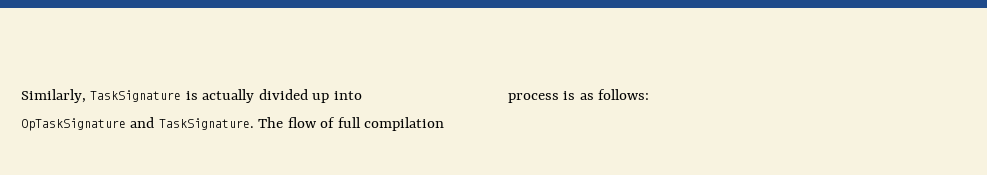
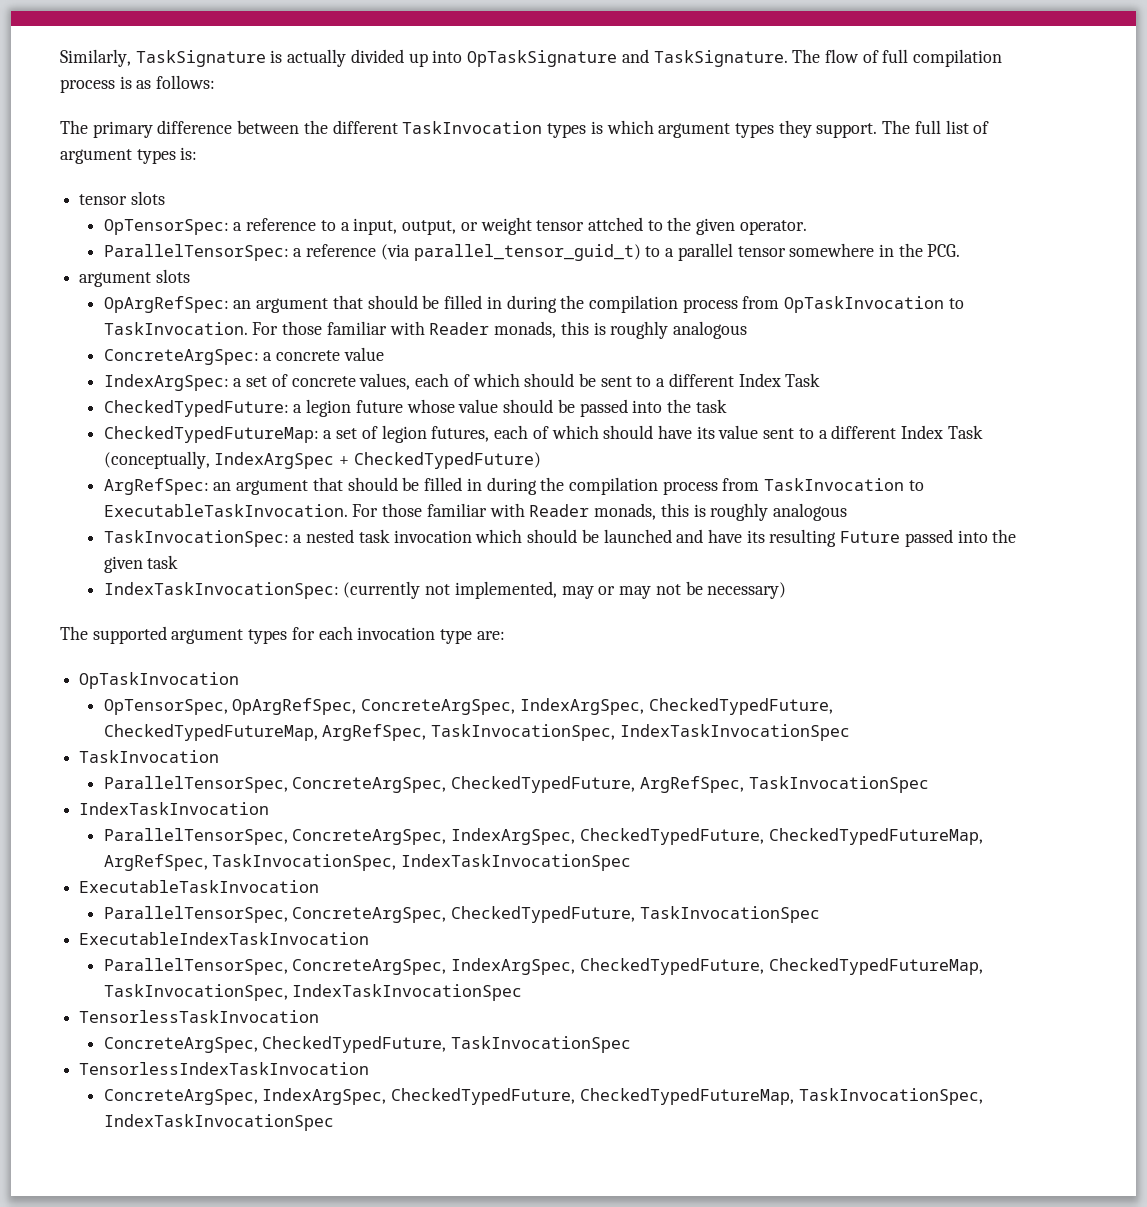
(650, 94) none -> [60,120,990,138] [60,147,198,164] [79,191,165,205] [103,217,807,235] [103,243,961,261] [79,269,190,287] [103,295,964,313] [103,321,747,339] [103,347,384,365] [103,373,821,391] [103,399,727,417] [103,425,983,443] [103,451,541,469] [103,477,924,495] [103,503,847,521] [103,529,1017,547] [103,555,179,573] [103,581,787,599] [60,626,505,644] [79,672,240,689] [103,698,833,715] [103,724,850,741] [79,750,220,763] [103,776,929,793] [79,802,270,815] [103,828,983,845] [103,854,632,871] [79,880,320,893] [103,906,820,923] [79,932,370,945] [103,958,983,975] [103,984,523,1001] [79,1010,320,1023] [103,1036,632,1053] [79,1062,370,1075] [103,1088,983,1105] [103,1114,334,1131] // The primary difference between the different TaskInvocation types is which argument types they support. The full list of argument types is: // tensor slots // OpTensorSpec: a reference to a input, output, or weight tensor attched to the given operator. // ParallelTensorSpec: a reference (via parallel_tensor_guid_t) to a parallel tensor somewhere in the PCG. // argument slots // OpArgRefSpec: an argument that should be filled in during the compilation process from OpTaskInvocation to TaskInvocation. For those familiar with Reader monads, this is roughly analogous // ConcreteArgSpec: a concrete value // IndexArgSpec: a set of concrete values, each of which should be sent to a different Index Task // CheckedTypedFuture: a legion future whose value should be passed into the task // CheckedTypedFutureMap: a set of legion futures, each of which should have its value sent to a different Index Task (conceptually, IndexArgSpec + CheckedTypedFuture) // ArgRefSpec: an argument that should be filled in during the compilation process from TaskInvocation to ExecutableTaskInvocation. For those familiar with Reader monads, this is roughly analogous // TaskInvocationSpec: a nested task invocation which should be launched and have its resulting Future passed into the given task // IndexTaskInvocationSpec: (currently not implemented, may or may not be necessary) // The supported argument types for each invocation type are: // OpTaskInvocation // OpTensorSpec, OpArgRefSpec, ConcreteArgSpec, IndexArgSpec, CheckedTypedFuture, CheckedTypedFutureMap, ArgRefSpec, TaskInvocationSpec, IndexTaskInvocationSpec // TaskInvocation // ParallelTensorSpec, ConcreteArgSpec, CheckedTypedFuture, ArgRefSpec, TaskInvocationSpec // IndexTaskInvocation // ParallelTensorSpec, ConcreteArgSpec, IndexArgSpec, CheckedTypedFuture, CheckedTypedFutureMap, ArgRefSpec, TaskInvocationSpec, IndexTaskInvocationSpec // ExecutableTaskInvocation // ParallelTensorSpec, ConcreteArgSpec, CheckedTypedFuture, TaskInvocationSpec // ExecutableIndexTaskInvocation // ParallelTensorSpec, ConcreteArgSpec, IndexArgSpec, CheckedTypedFuture, CheckedTypedFutureMap, TaskInvocationSpec, IndexTaskInvocationSpec // TensorlessTaskInvocation // ConcreteArgSpec, CheckedTypedFuture, TaskInvocationSpec // TensorlessIndexTaskInvocation // ConcreteArgSpec, IndexArgSpec, CheckedTypedFuture, CheckedTypedFutureMap, TaskInvocationSpec, IndexTaskInvocationSpec

